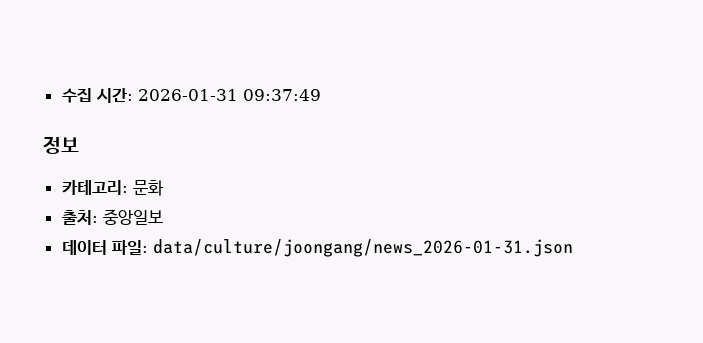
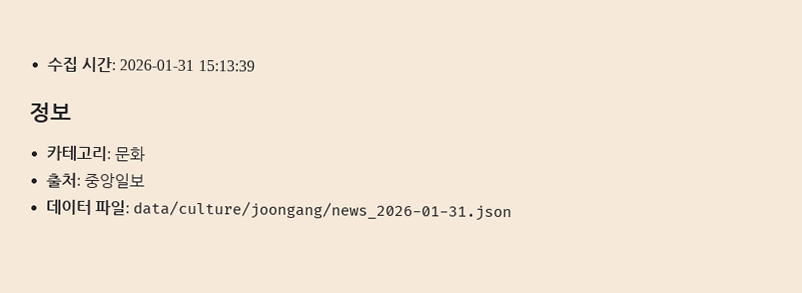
[242,89,321,101] 09:37:49 -> [197,60,255,72] 15:13:39

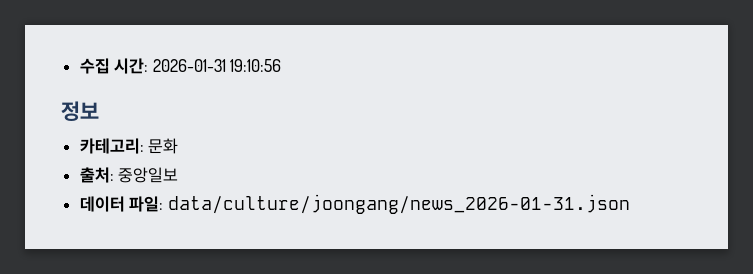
[197,60,255,72] 15:13:39 -> [230,59,282,72] 19:10:56

